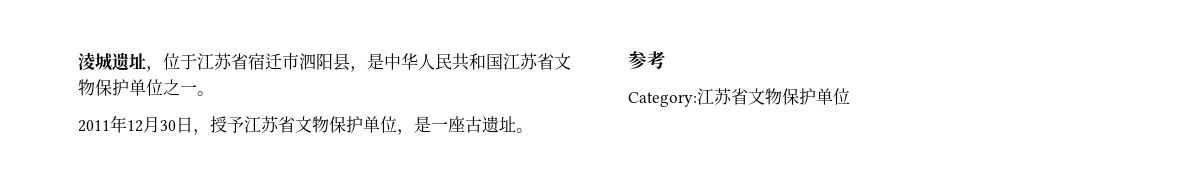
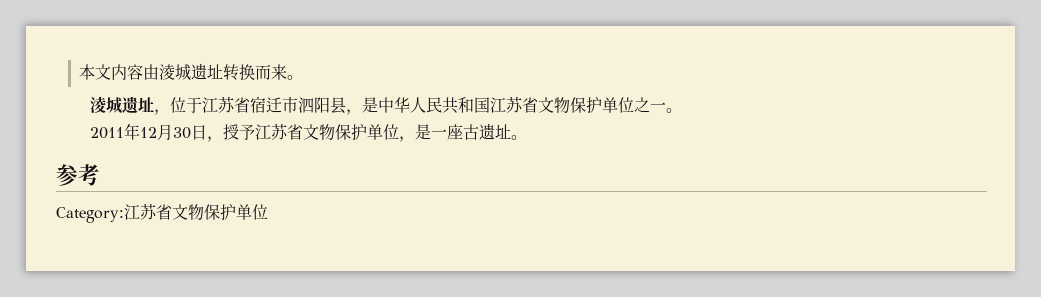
(78, 61) none -> [79,63,304,81] 本文内容由淩城遗址转换而来。 //

